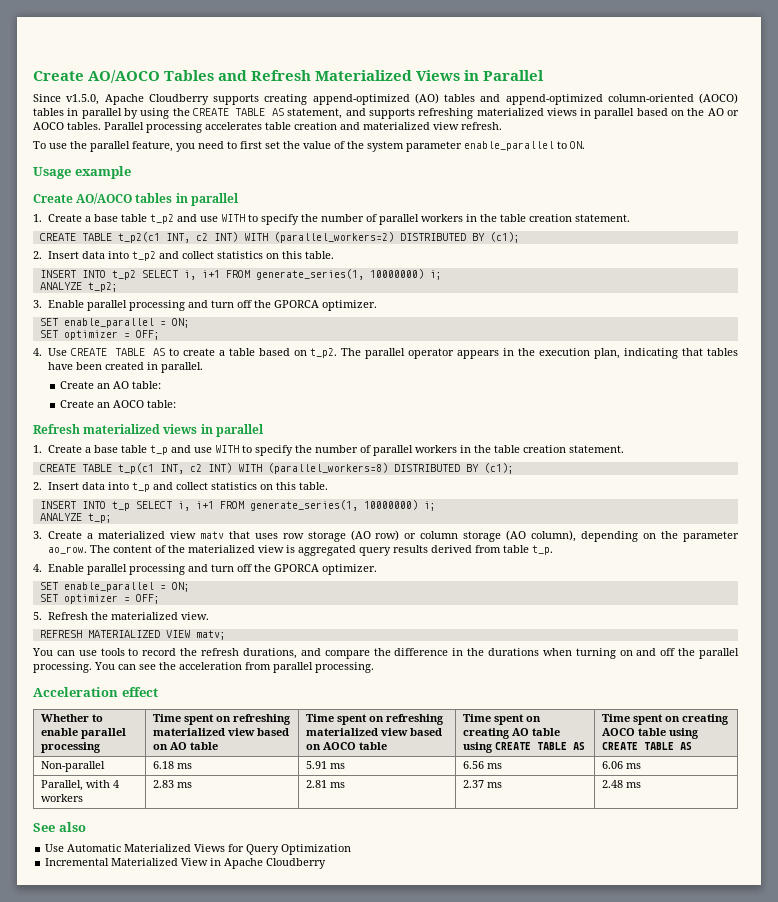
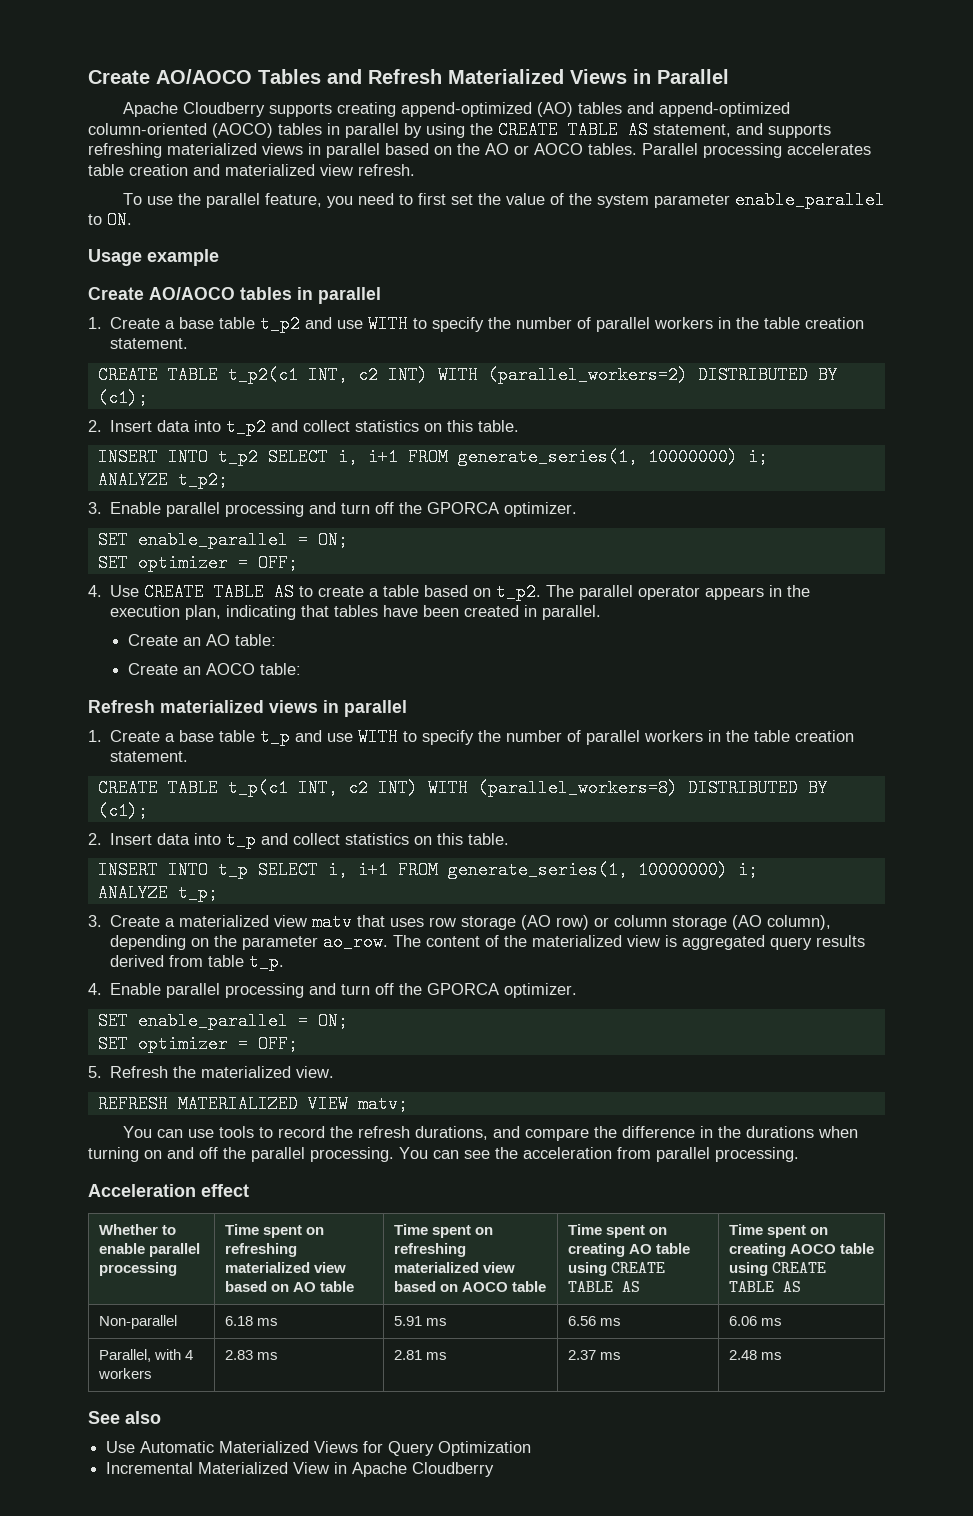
[33,94,100,105] Since v1.5.0, -> (729, 76) none

